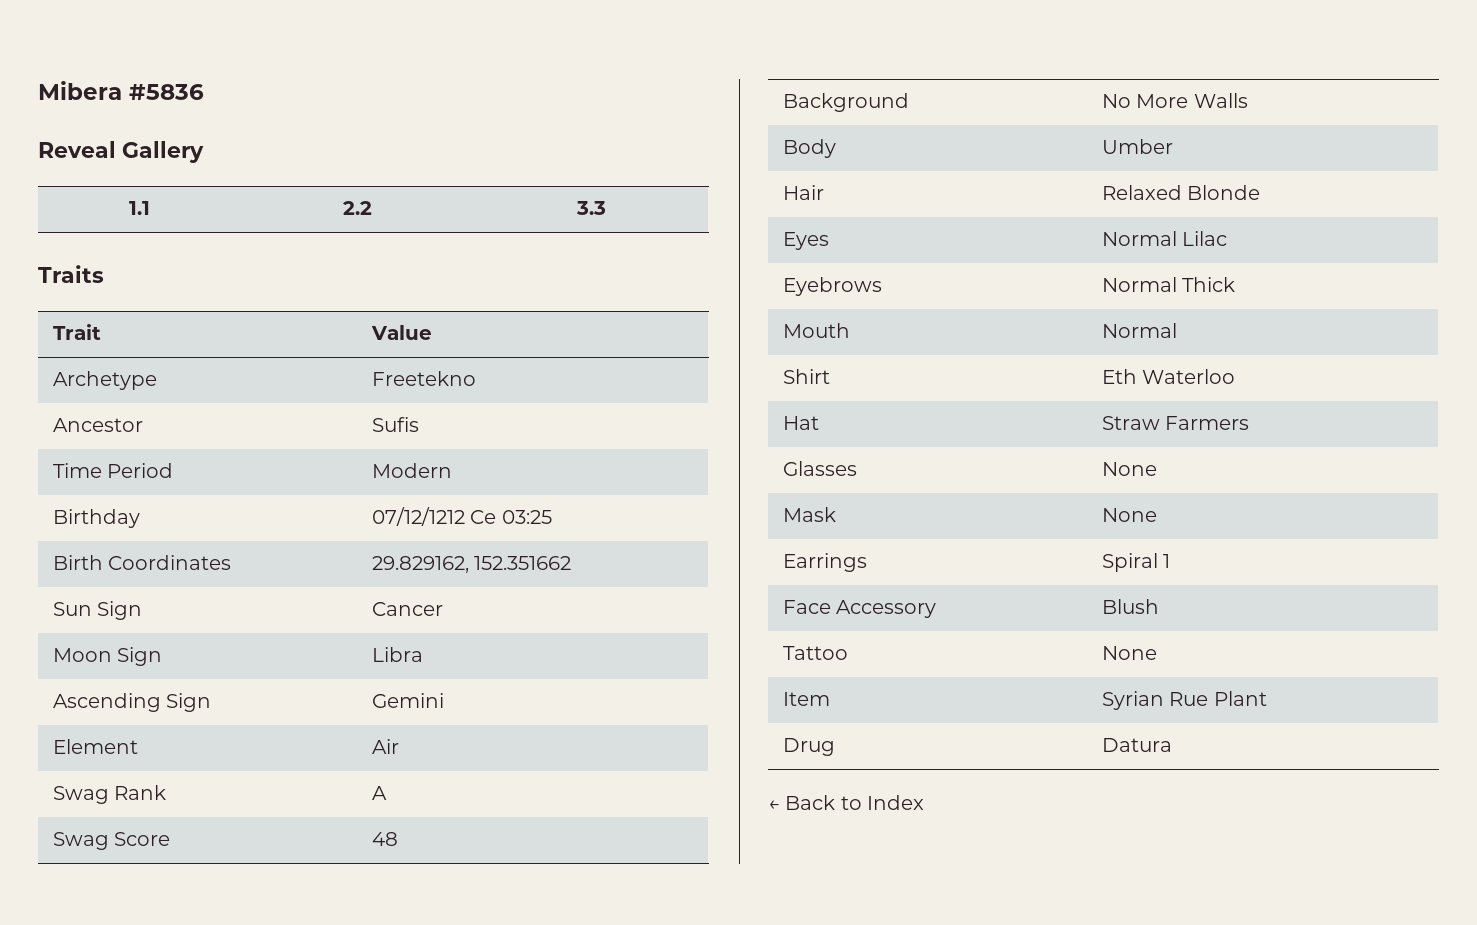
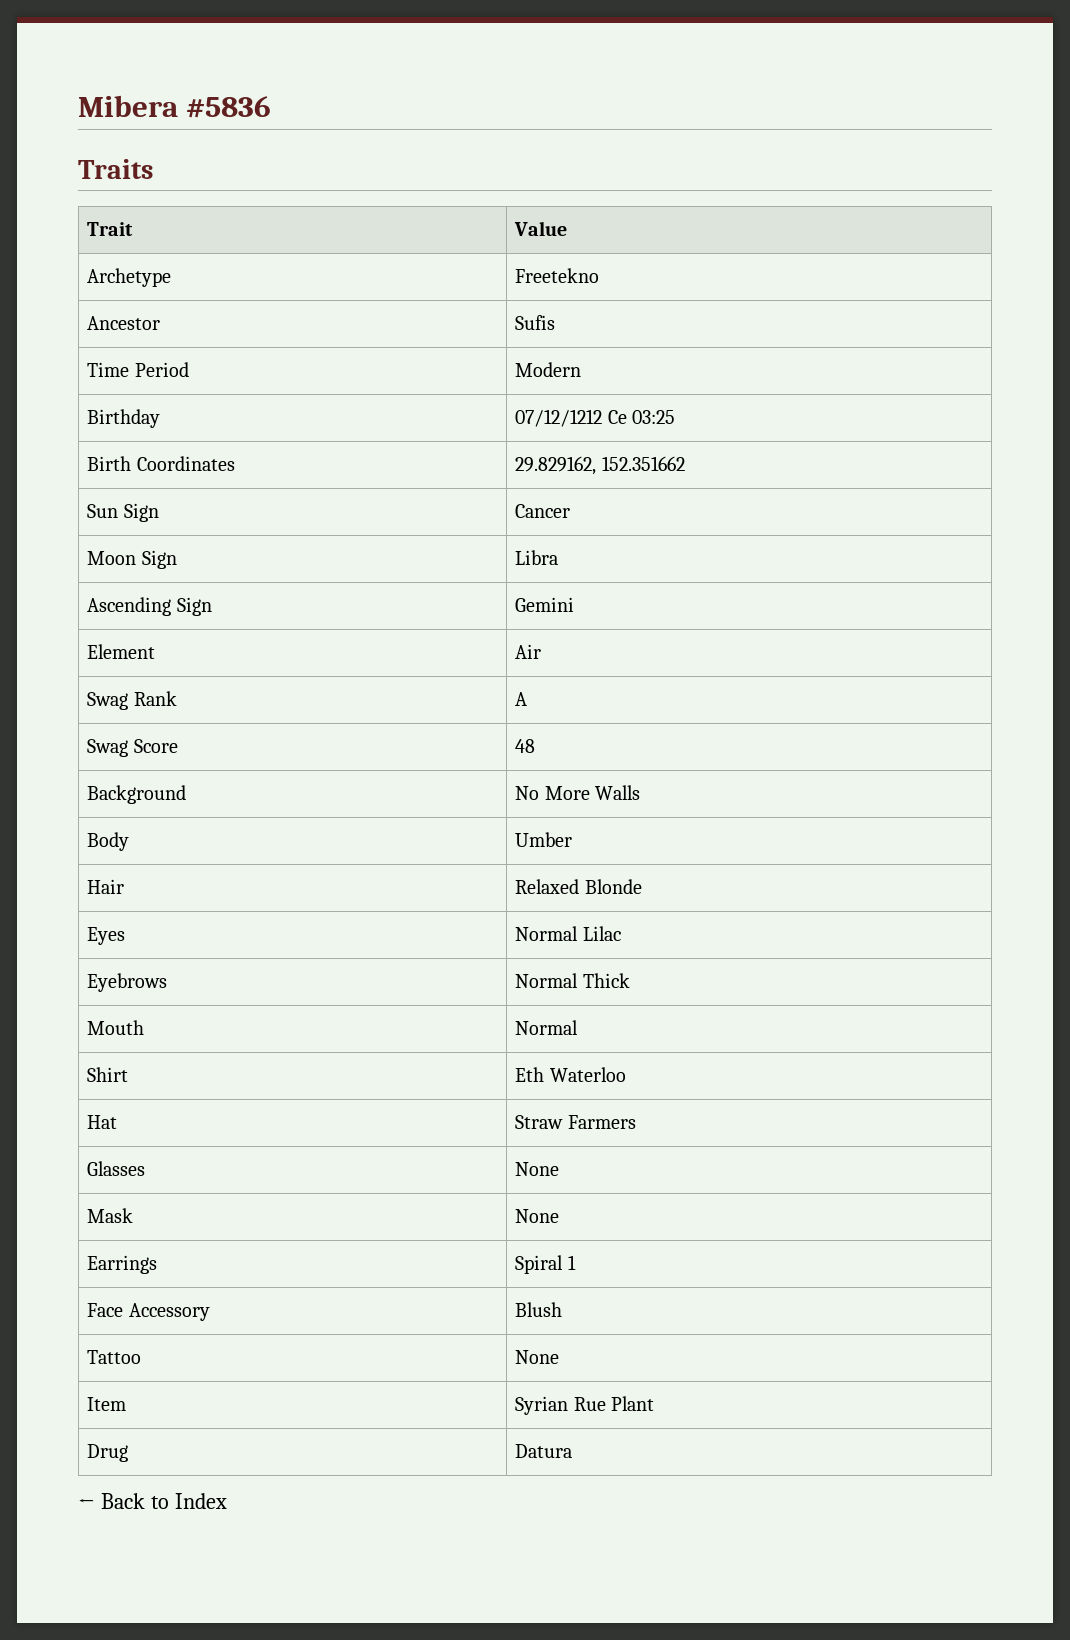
[38,141,204,163] [129,201,150,215] [343,201,372,215] [576,201,606,215] // Reveal Gallery // 1.1 | 2.2 | 3.3 -> (272, 107) none

